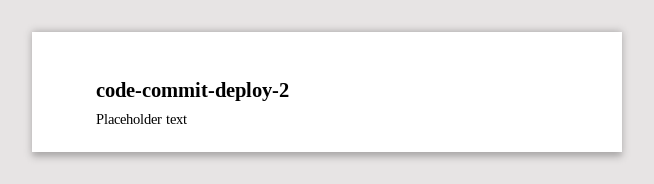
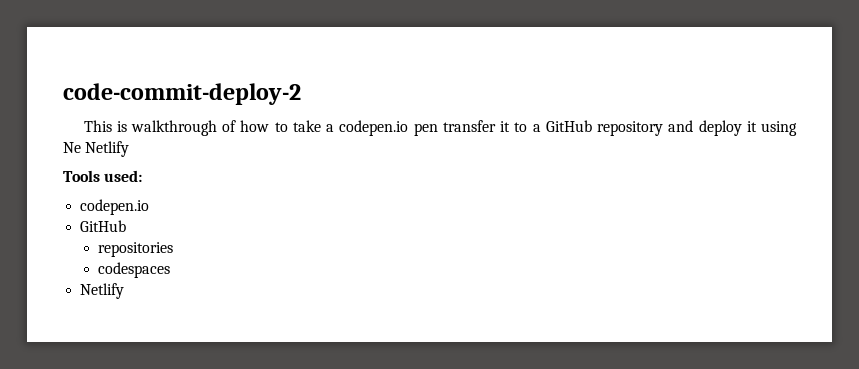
[96,114,187,124] Placeholder text -> [83,120,798,136] [63,141,130,157] [63,170,143,182] [80,199,150,215] [80,220,127,232] [97,242,173,257] [97,262,170,278] [80,283,125,299] This is walkthrough of how to take a codepen.io pen transfer it to a GitHub repository and deploy it using Ne Netlify // Tools used: // codepen.io // GitHub // repositories // codespaces // Netlify

